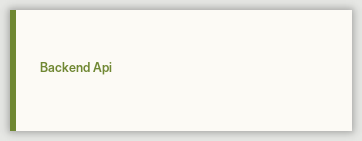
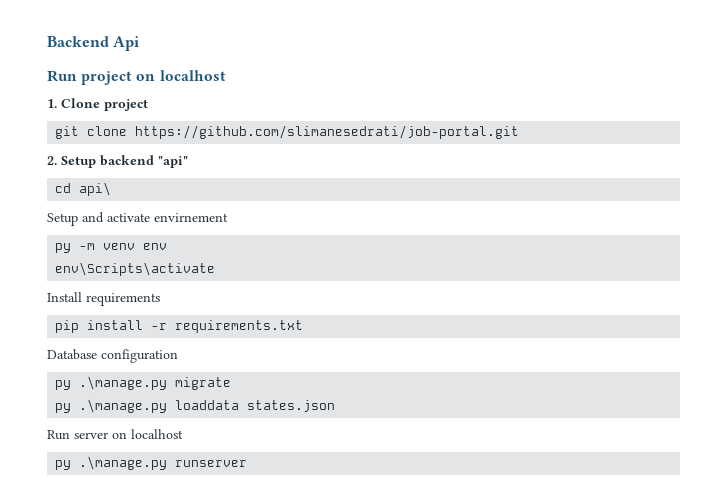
(113, 68) none -> [47,70,226,85] [47,98,148,111] [55,125,520,139] [47,155,188,168] [55,182,112,196] [47,212,228,226] [55,243,168,253] [55,262,216,276] [47,292,160,306] [55,320,304,333] [47,349,178,363] [55,376,232,390] [55,399,336,413] [47,429,183,440] [55,456,248,470] // Run project on localhost // 1. Clone project // git clone https://github.com/slimanesedrati/job-portal.git // 2. Setup backend "api" // cd api\ // Setup and activate envirnement // py -m venv env // env\Scripts\activate // Install requirements // pip install -r requirements.txt // Database configuration // py .\manage.py migrate // py .\manage.py loaddata states.json // Run server on localhost // py .\manage.py runserver

